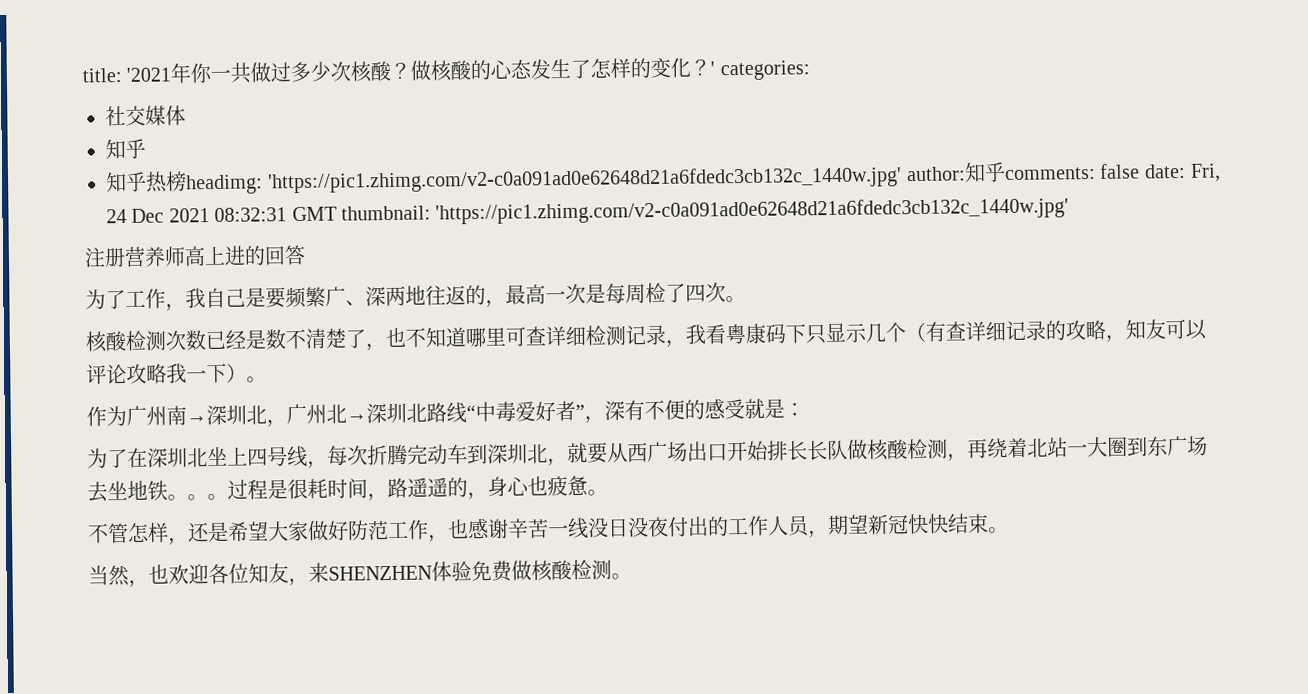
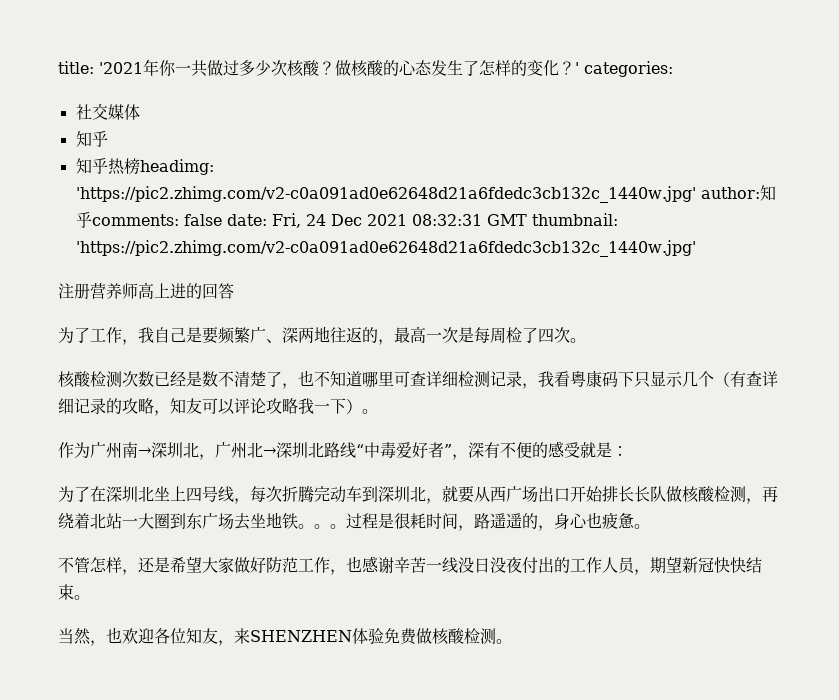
[267,166,902,194] 'https://pic1.zhimg.com/v2-c0a091ad0e62648d21a6fdedc3cb132c_1440w.jpg' -> [75,186,696,203] 'https://pic2.zhimg.com/v2-c0a091ad0e62648d21a6fdedc3cb132c_1440w.jpg'
[435,197,1070,225] 'https://pic1.zhimg.com/v2-c0a091ad0e62648d21a6fdedc3cb132c_1440w.jpg' -> [75,240,696,257] 'https://pic2.zhimg.com/v2-c0a091ad0e62648d21a6fdedc3cb132c_1440w.jpg'

